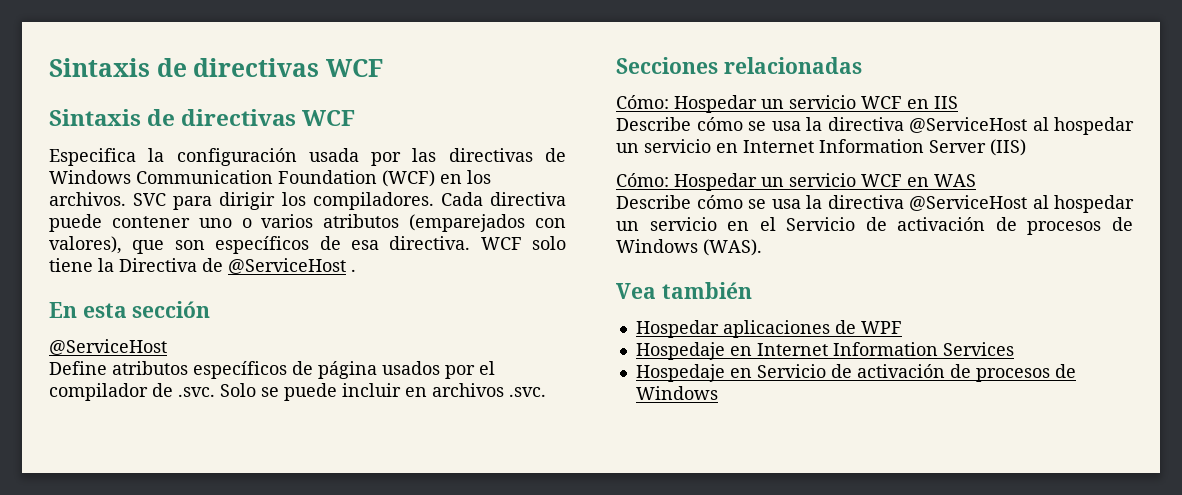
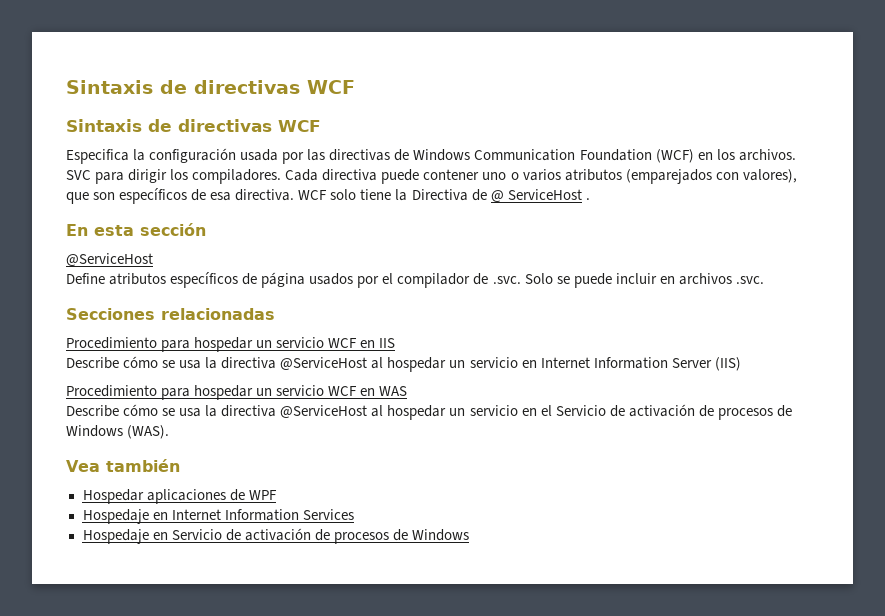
[228,258,346,274] @ServiceHost -> [490,189,582,202] @ ServiceHost
[616,95,757,113] Cómo: Hospedar -> [66,337,254,352] Procedimiento para hospedar
[616,173,757,191] Cómo: Hospedar -> [66,385,254,400] Procedimiento para hospedar

